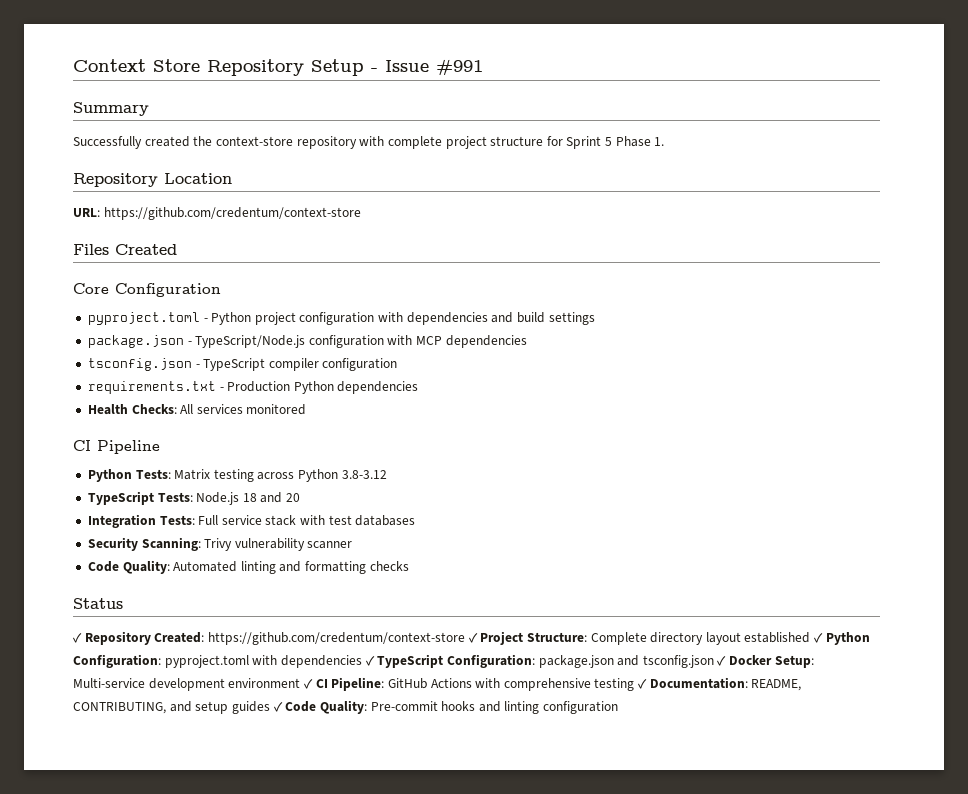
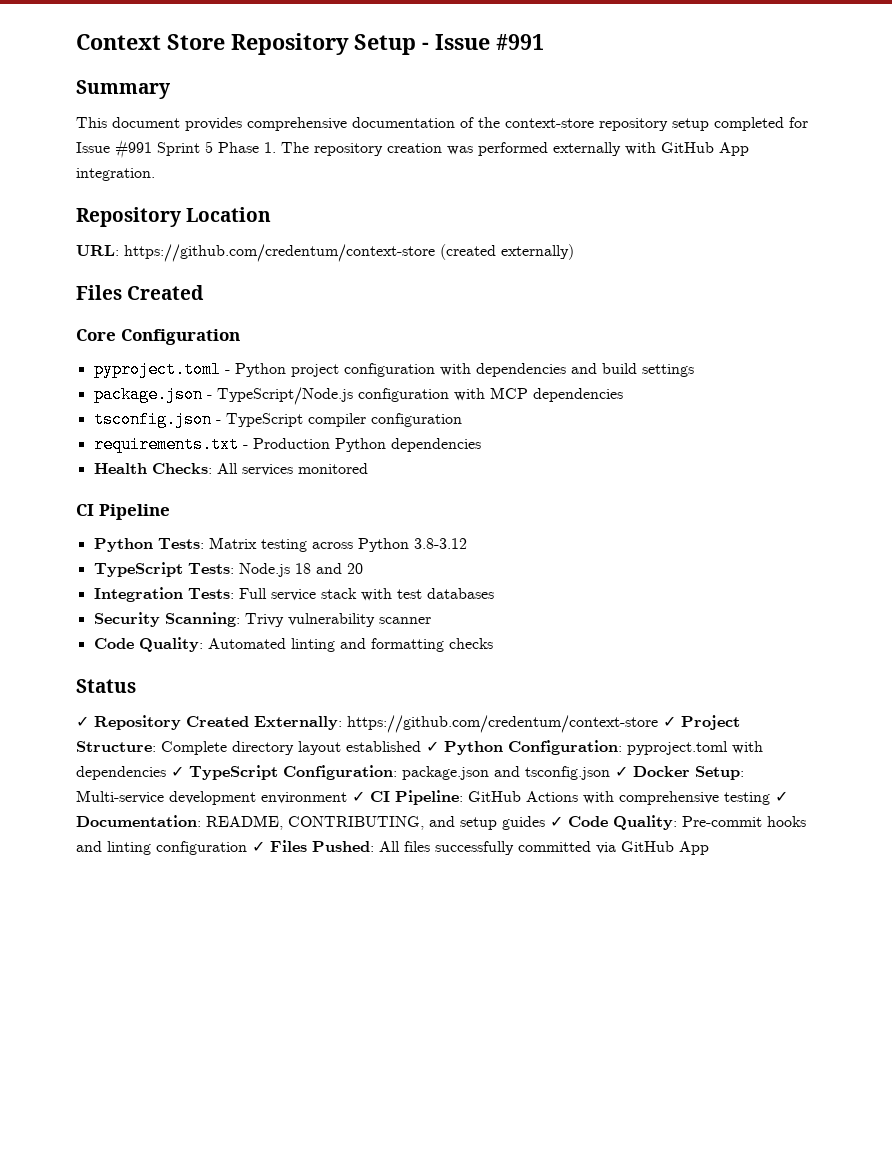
[73,136,665,149] Successfully created the context-store repository with complete project structure for Sprint 5 Phase 1. -> [76,117,808,131] [76,139,749,159] [76,168,155,181] This document provides comprehensive documentation of the context-store repository setup completed for Issue #991 Sprint 5 Phase 1. The repository creation was performed externally with GitHub App integration.
(361, 213) none -> [440,244,574,260] (created externally)
[154,632,205,643] Created: -> [186,716,342,730] Created Externally:
(619, 707) none -> [252,840,709,855] ✓ Files Pushed: All files successfully committed via GitHub App

